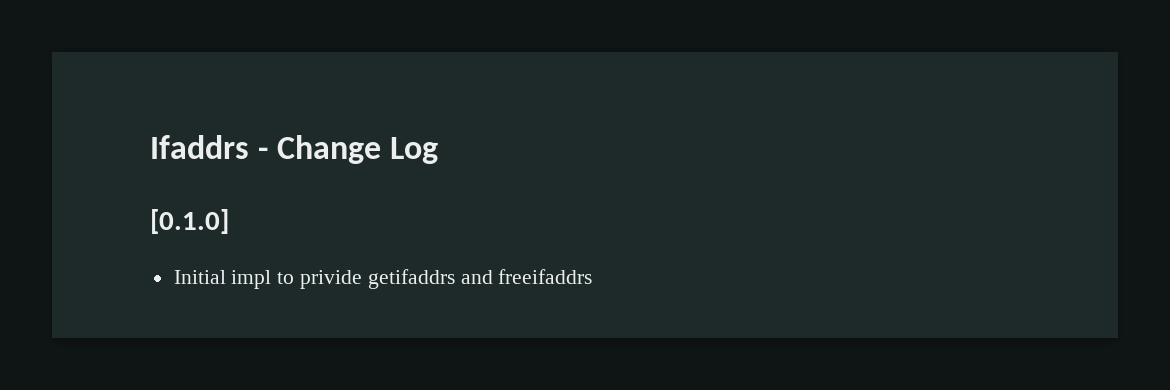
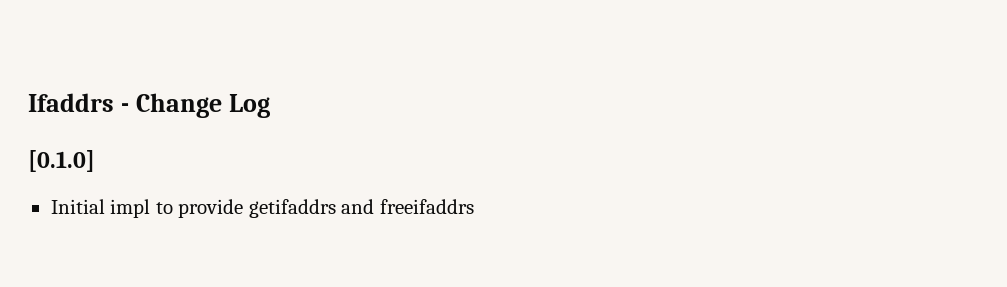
[300,270,363,289] privide -> [178,199,244,218] provide

